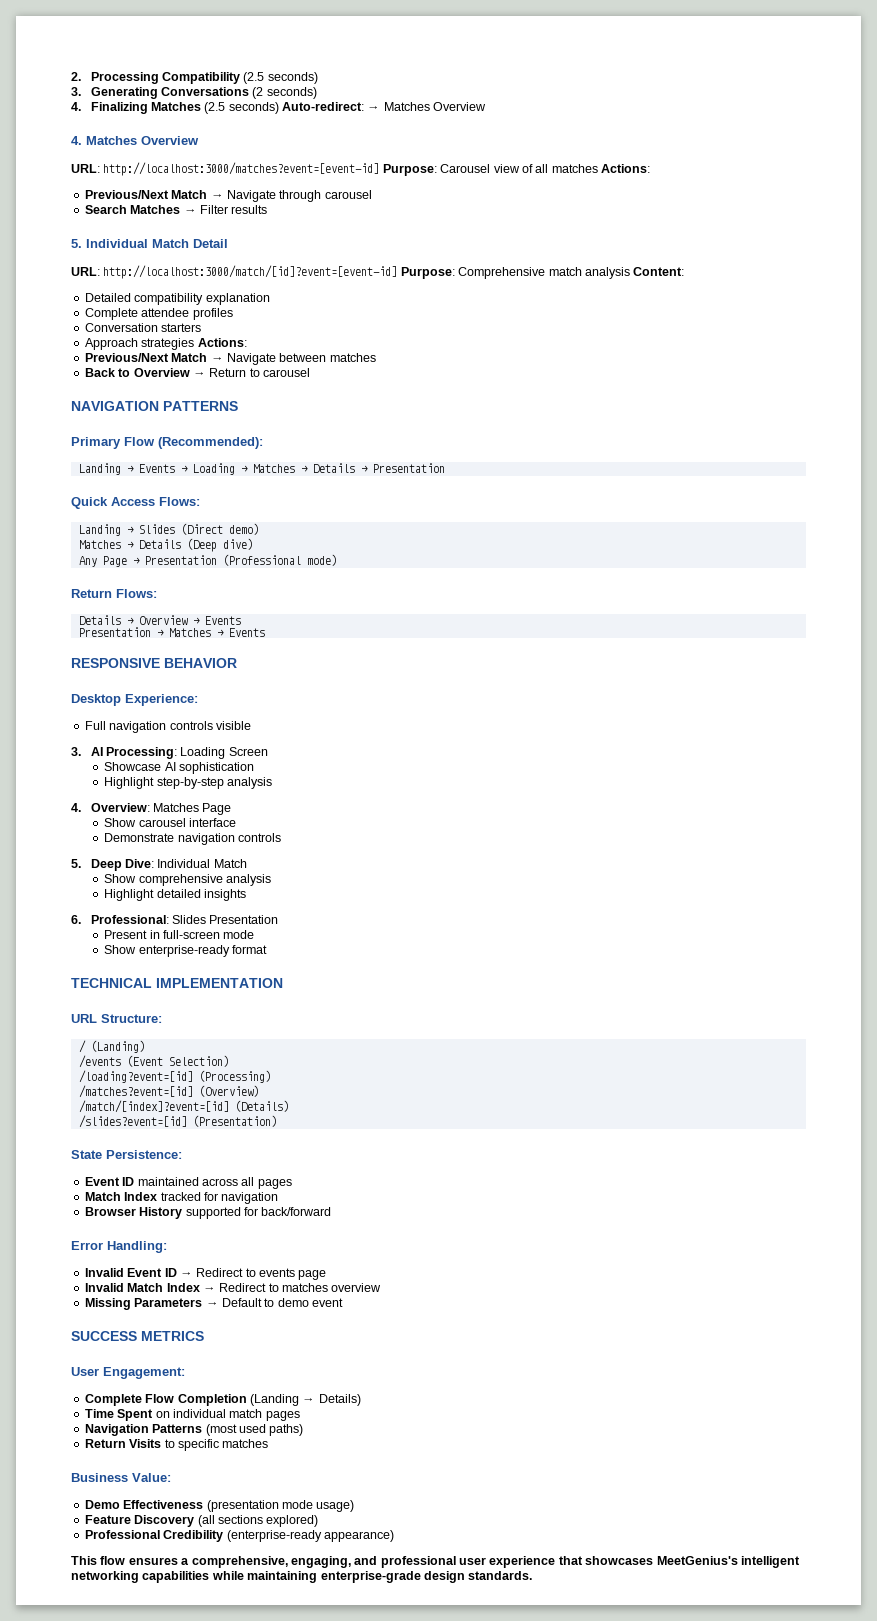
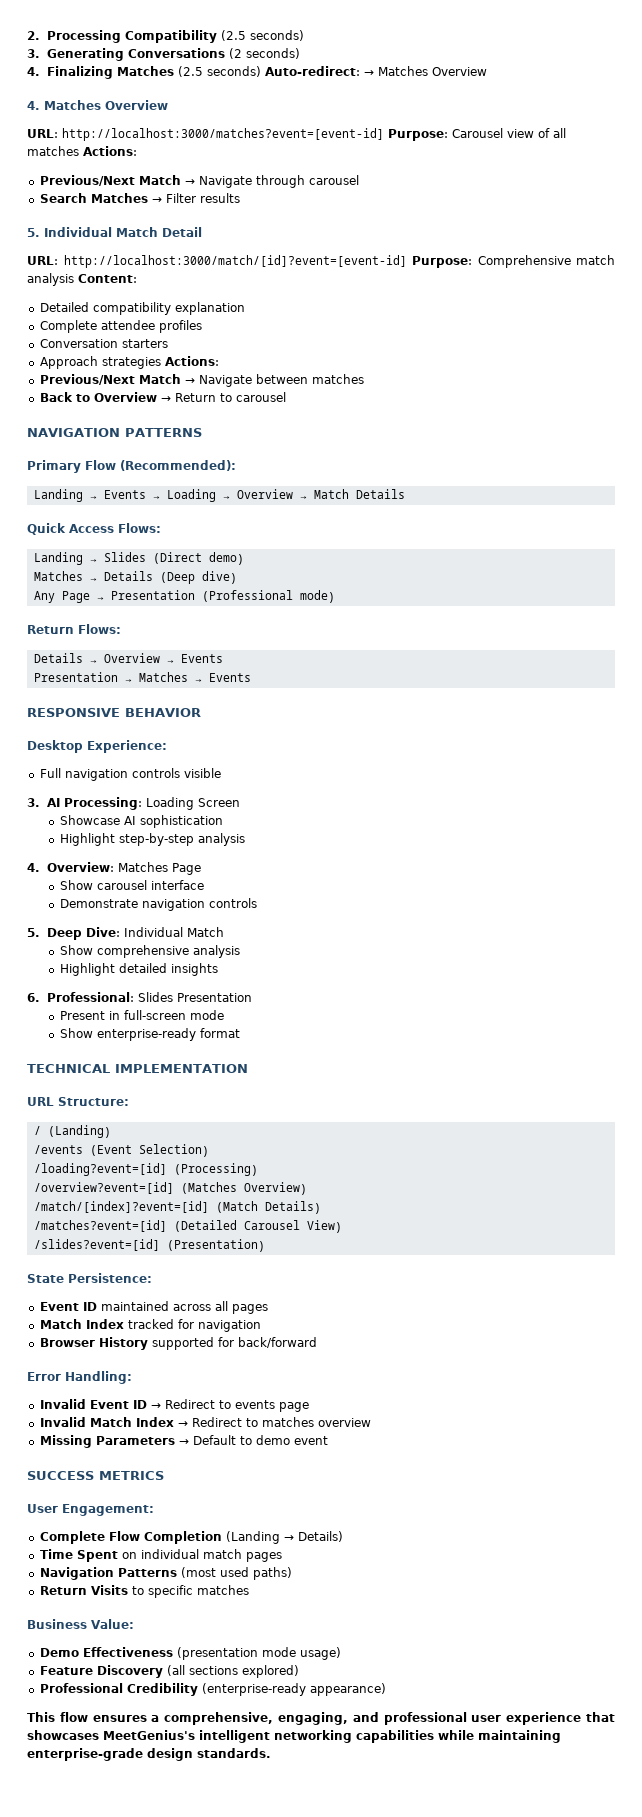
[252,463,445,473] Matches → Details → Presentation -> [236,489,405,499] Overview → Match Details
[78,1085,259,1098] [78,1100,289,1113] /matches?event=[id] (Overview) // /match/[index]?event=[id] (Details) -> [33,1182,307,1195] [33,1201,321,1214] [33,1220,342,1233] /overview?event=[id] (Matches Overview) // /match/[index]?event=[id] (Match Details) // /matches?event=[id] (Detailed Carousel View)

